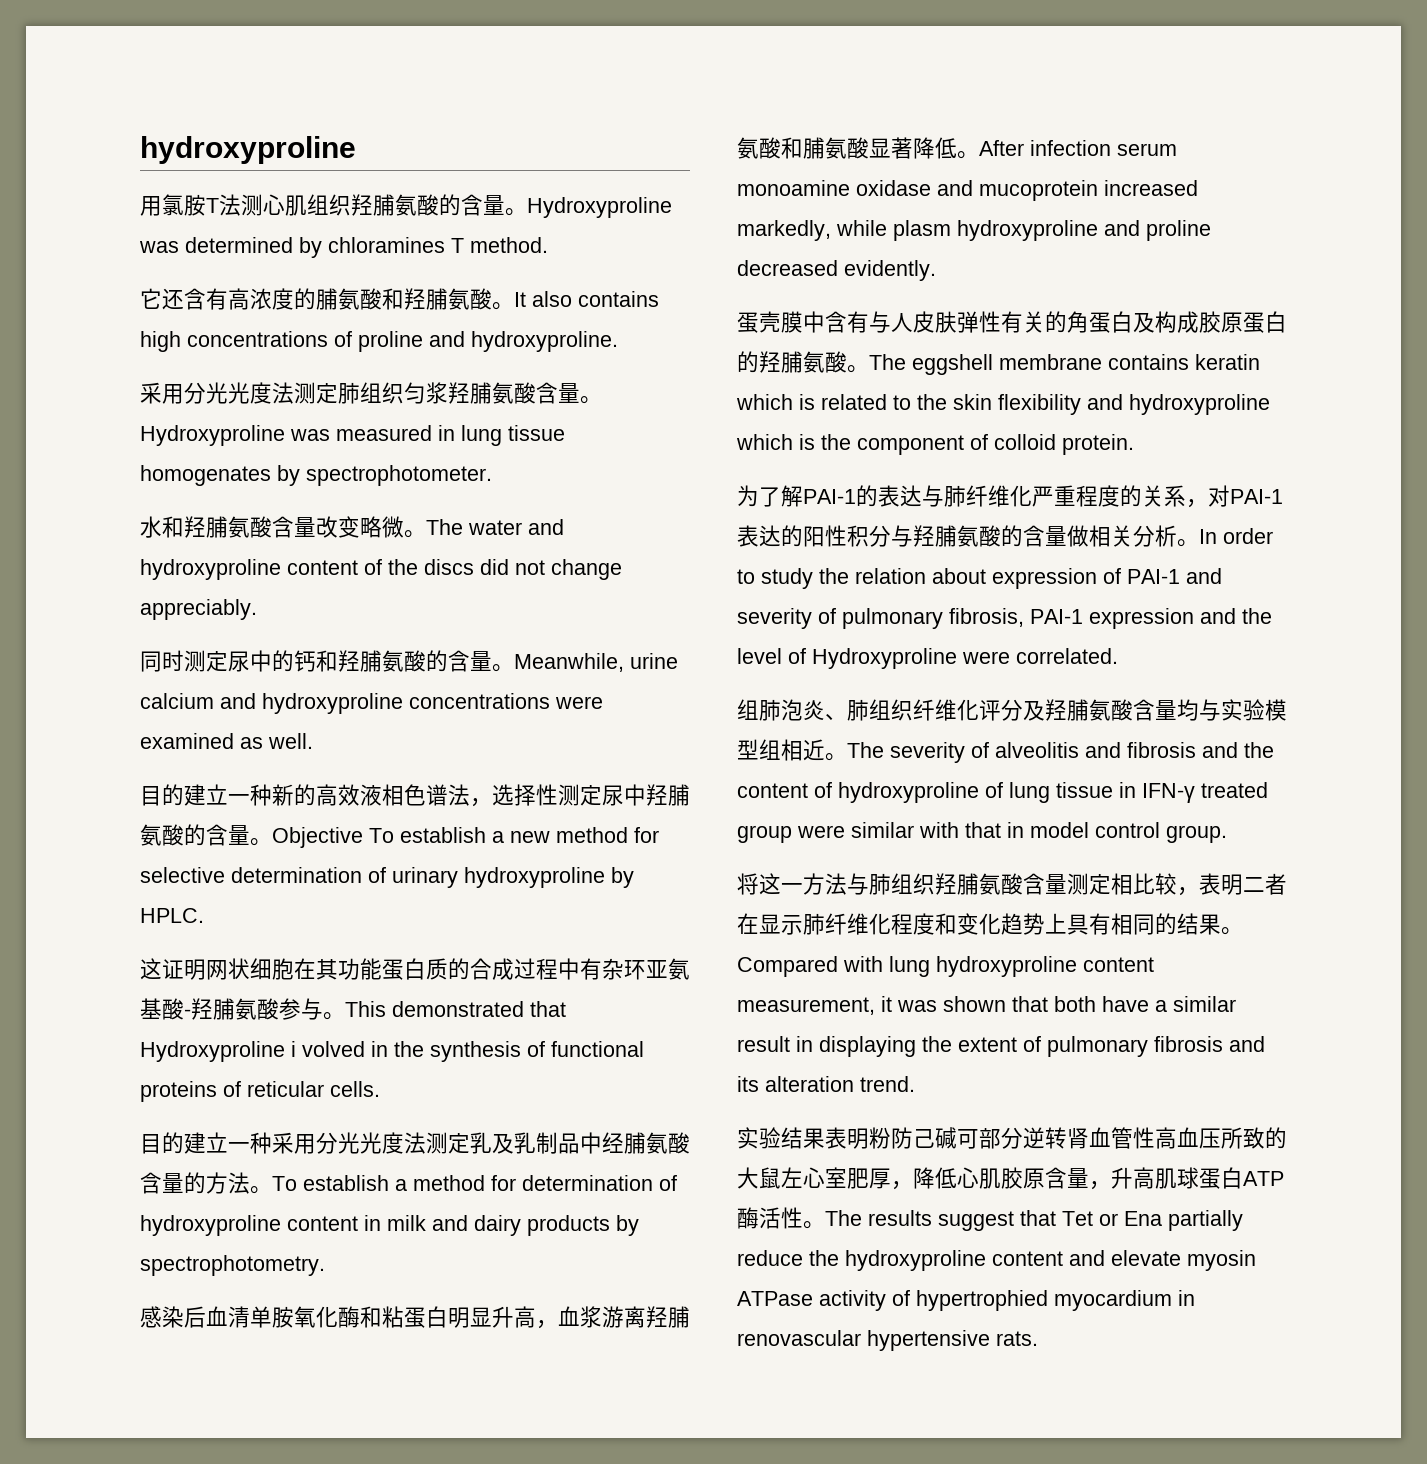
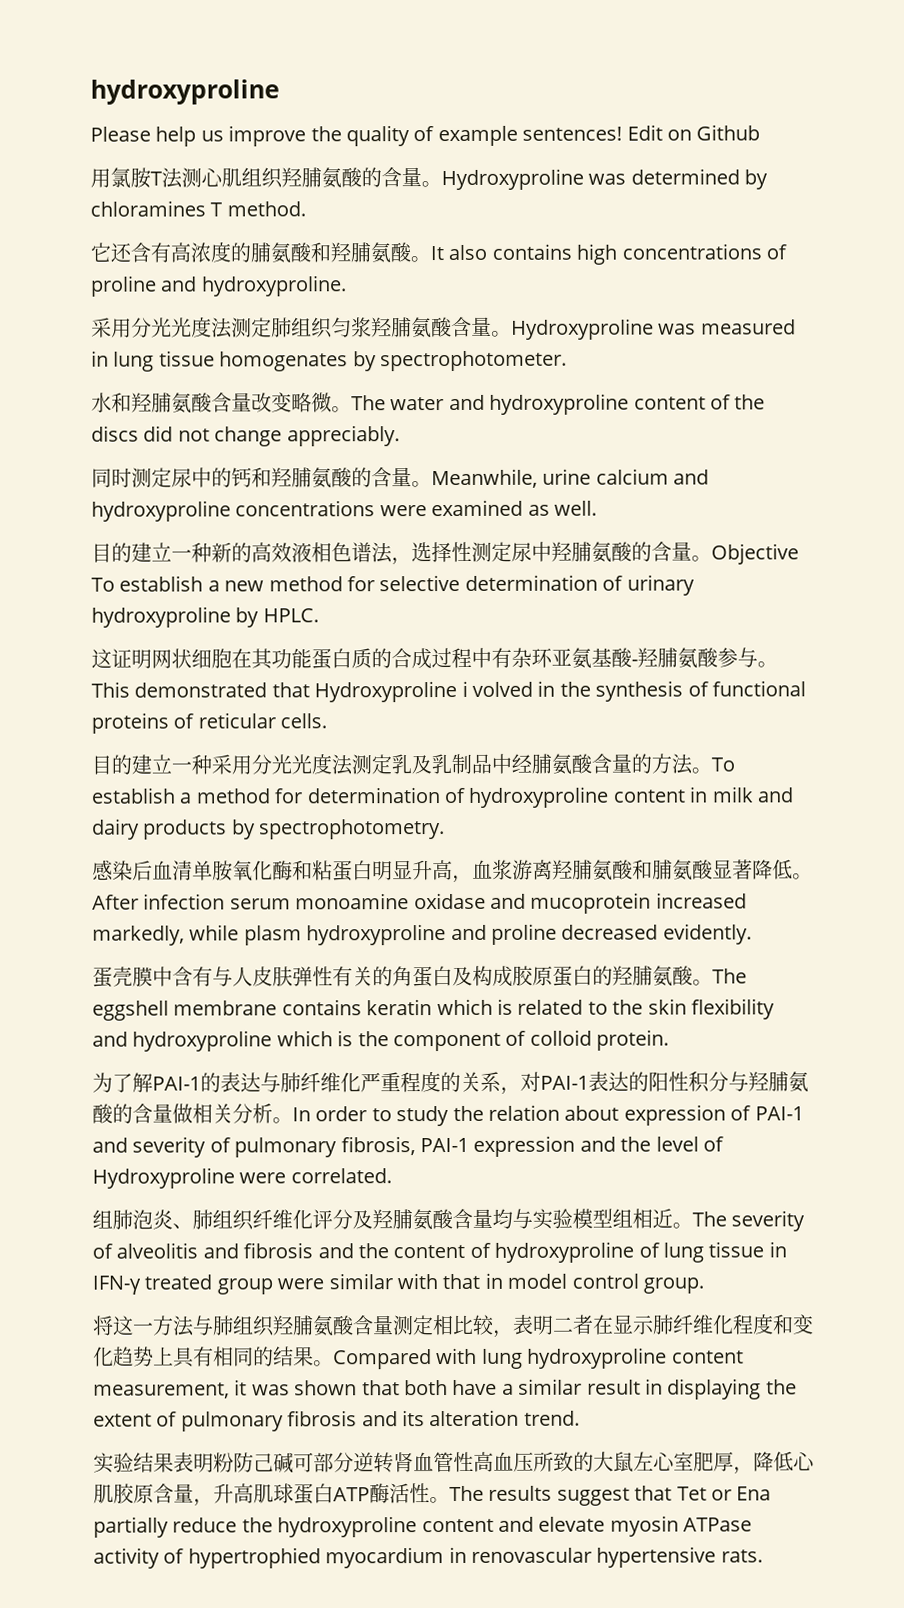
[140,136,356,164] hydroxyproline -> [90,79,280,105] [90,124,761,147] hydroxyproline // Please help us improve the quality of example sentences! Edit on Github

